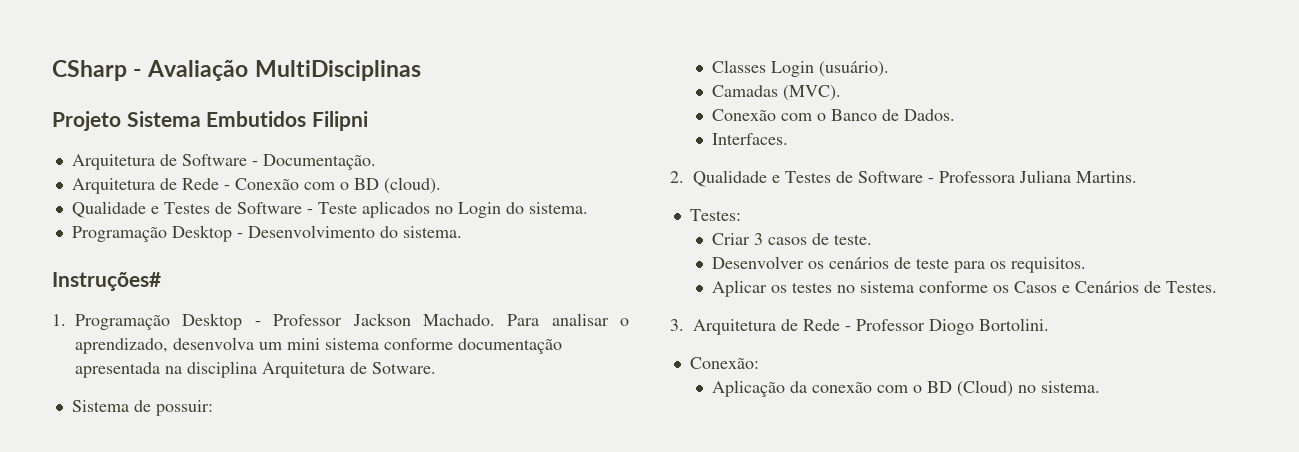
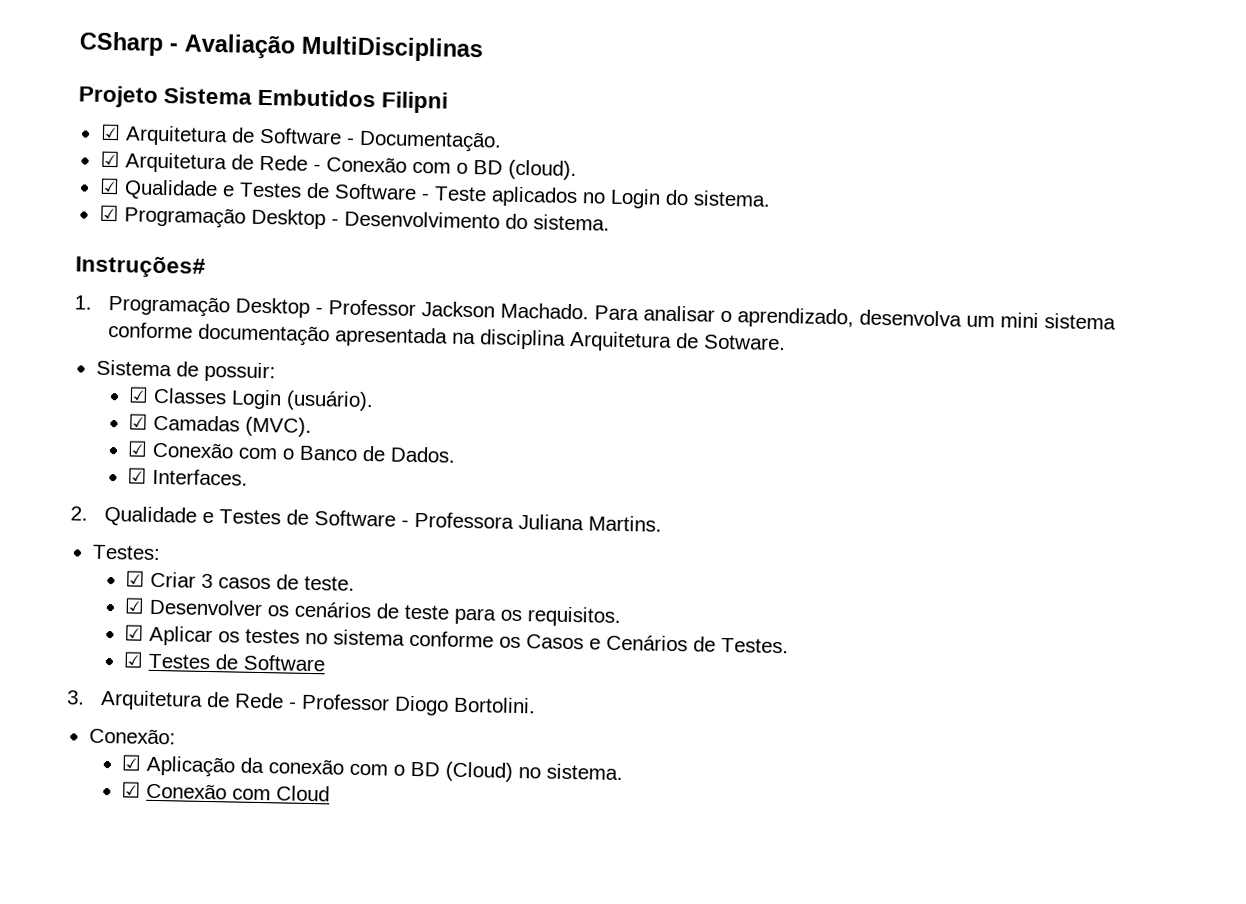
(368, 121) none -> [99,123,121,141] ☑
(376, 162) none -> [99,150,120,168] ☑
(441, 185) none -> [98,177,120,195] ☑
(588, 208) none -> [98,204,119,222] ☑
(213, 408) none -> [128,386,150,403] ☑
(890, 69) none -> [128,413,149,430] ☑
(842, 93) none -> [127,440,149,457] ☑
(956, 115) none -> [127,467,148,484] ☑
(741, 215) none -> [125,570,146,587] ☑
(873, 239) none -> [124,597,146,614] ☑
(1087, 265) none -> [124,624,145,641] ☑
(1218, 287) none -> [123,651,326,672] // ☑ Testes de Software
(759, 363) none -> [121,754,143,771] ☑
(1101, 387) none -> [121,781,331,802] // ☑ Conexão com Cloud

